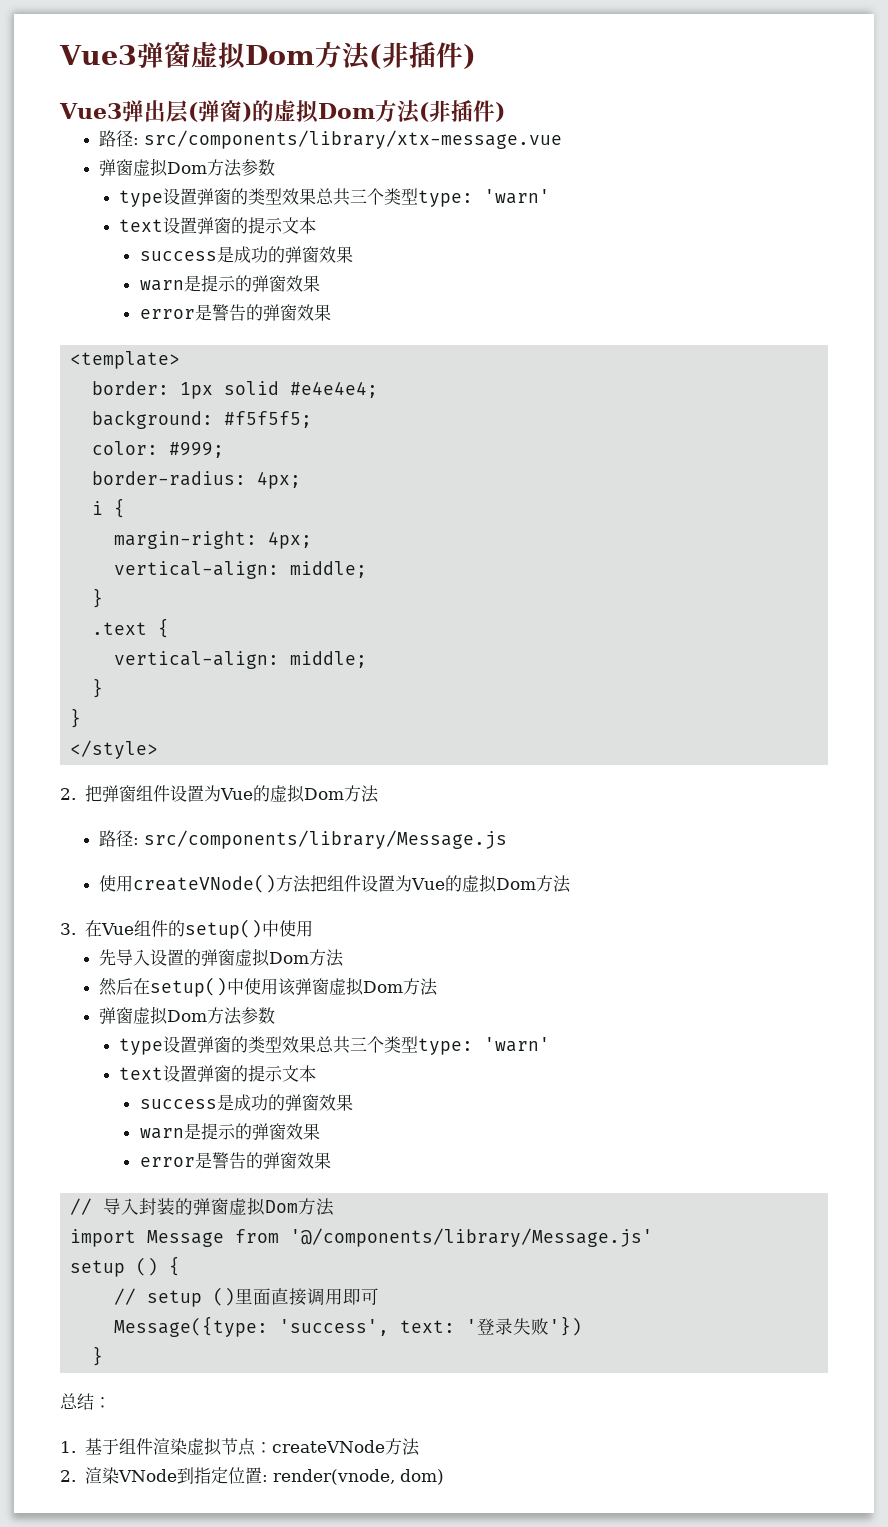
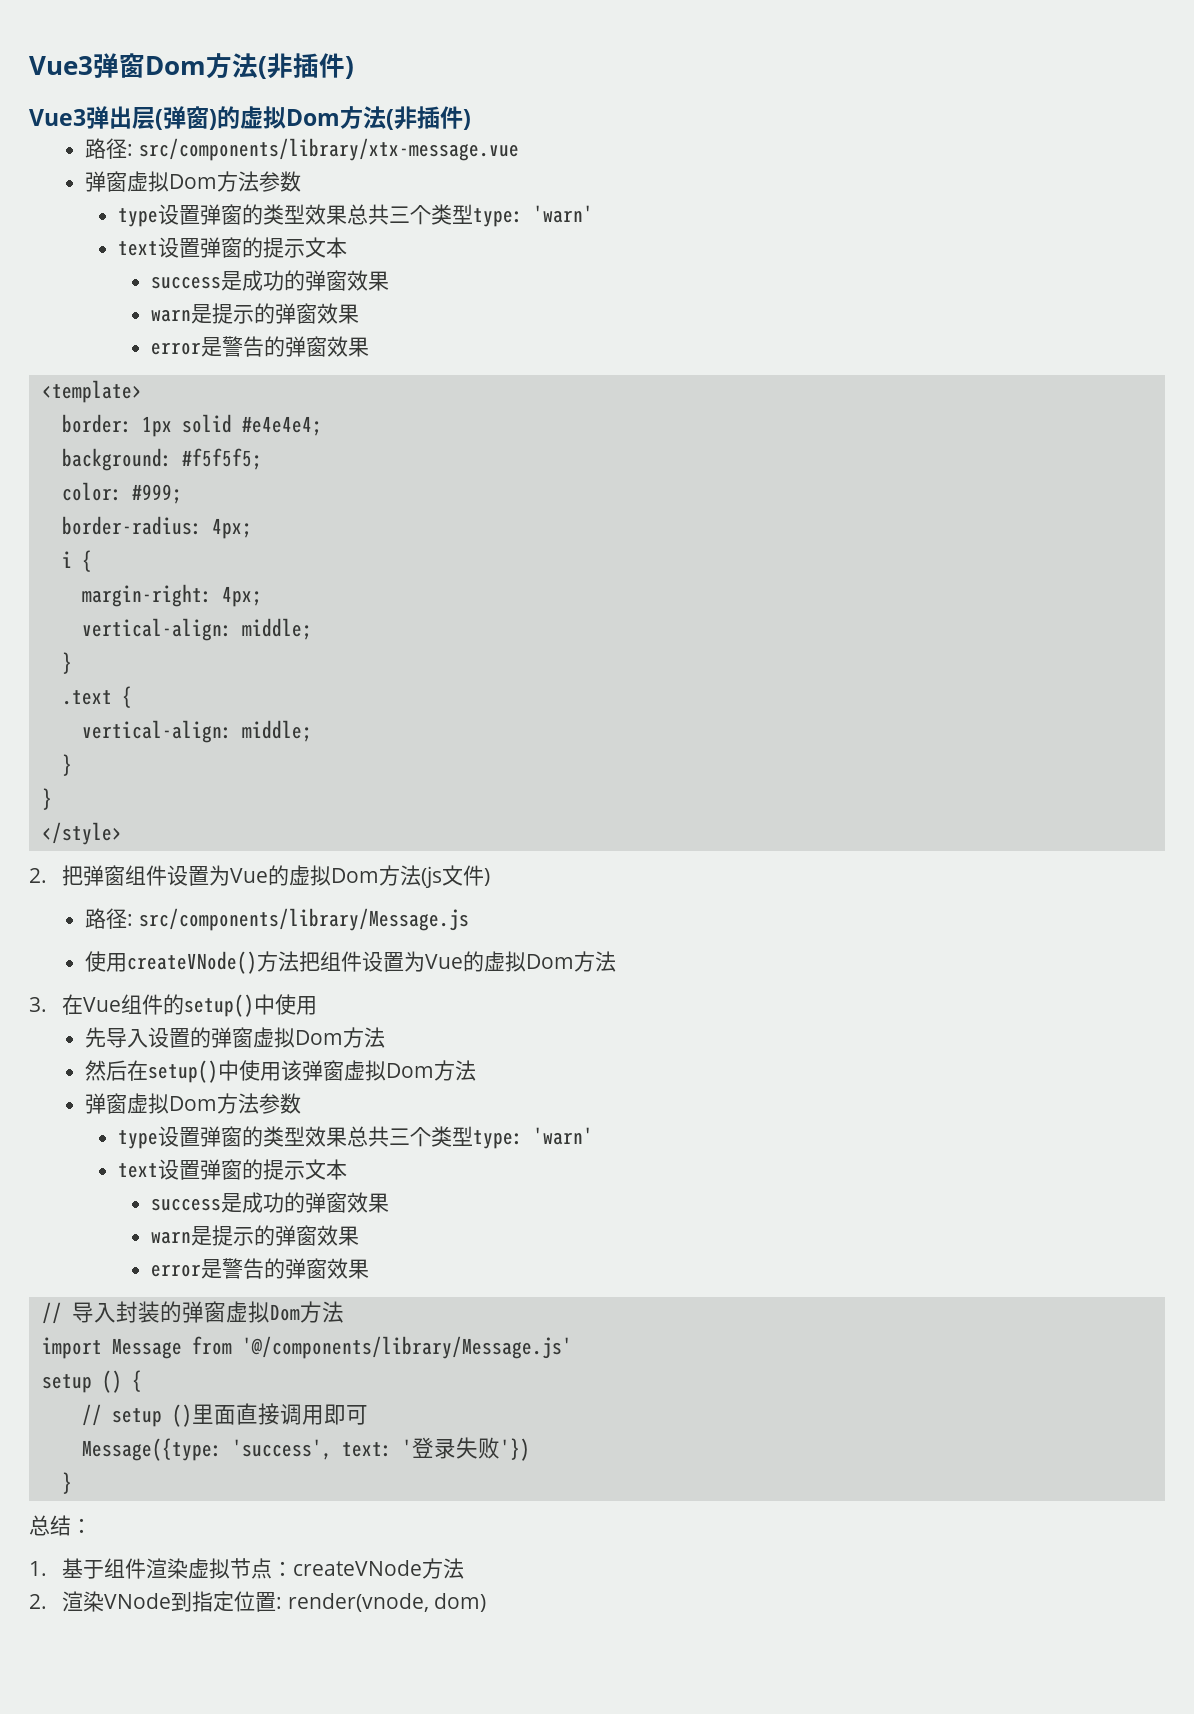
[190,41,246,69] 虚拟 -> (145, 65) none
(380, 794) none -> [421,865,491,888] (js文件)

